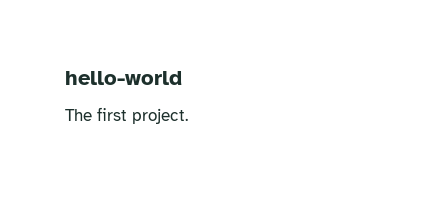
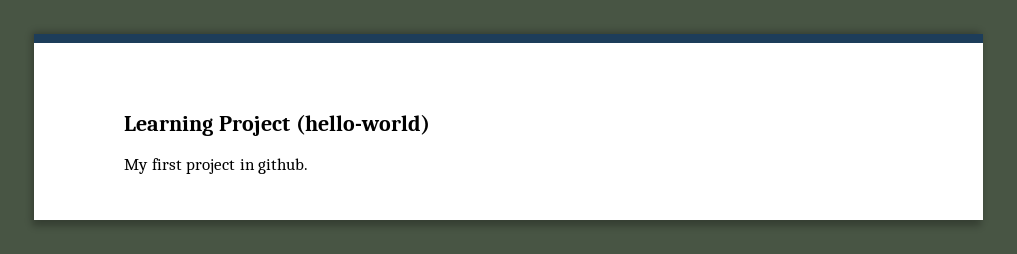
[65,71,182,85] [65,107,188,124] hello-world // The first project. -> [124,114,430,136] [124,158,309,174] Learning Project (hello-world) // My first project in github.

